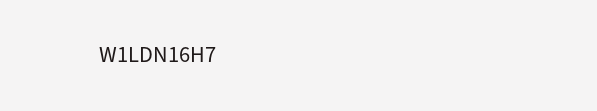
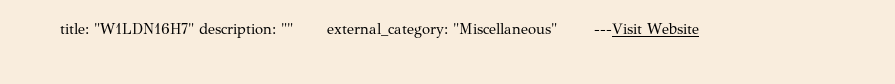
[99,47,216,62] W1LDN16H7 -> [60,23,699,38] title: "W1LDN16H7" description: "" external_category: "Miscellaneous" ---Visit Website

